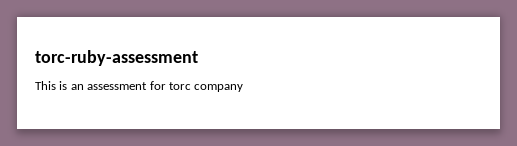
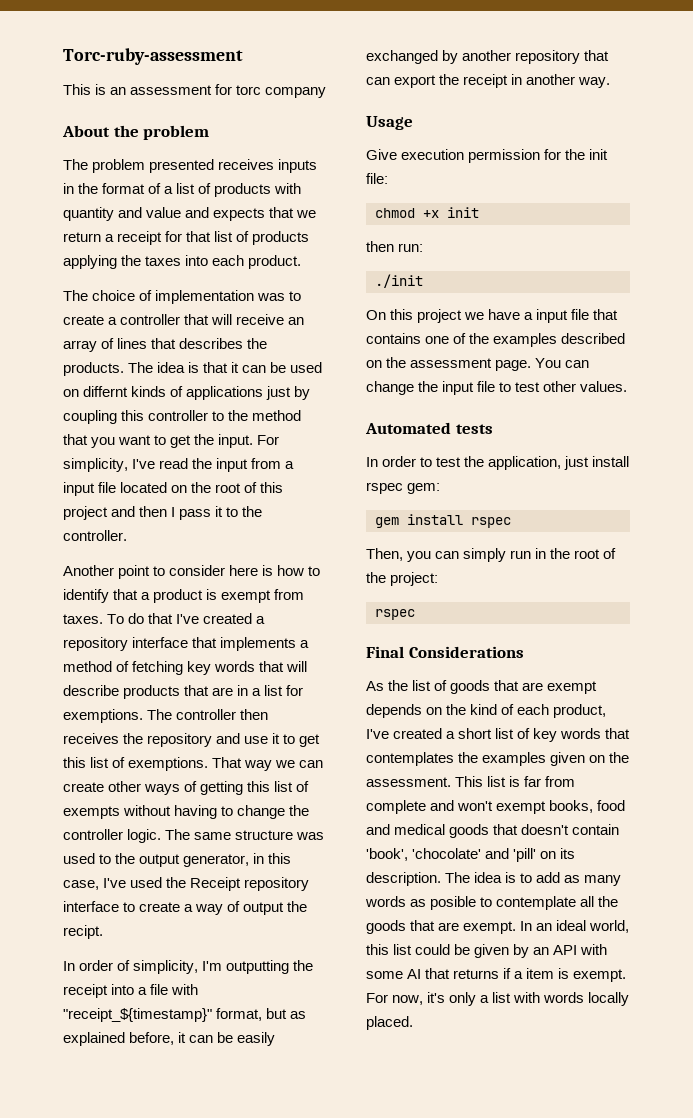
[35,50,198,66] torc-ruby-assessment -> [63,48,243,65] Torc-ruby-assessment
(244, 88) none -> [62,125,210,140] [63,159,318,173] [63,183,302,197] [63,207,317,221] [63,231,310,245] [63,255,302,269] [63,290,302,304] [63,314,305,325] [63,338,268,352] [63,362,323,376] [63,386,311,400] [63,410,302,424] [63,434,280,448] [63,458,295,472] [63,482,284,496] [63,506,263,520] [63,530,127,541] [63,565,321,579] [63,589,305,603] [63,613,266,624] [63,637,310,651] [63,661,308,675] [63,685,304,699] [63,709,269,723] [63,733,321,747] [63,757,324,771] [63,781,310,795] [63,805,310,819] [63,829,325,843] [63,853,292,867] [63,877,310,891] [63,901,308,915] [63,925,103,939] [63,960,314,974] [63,984,199,998] [63,1008,307,1022] [63,1032,276,1046] [366,50,610,64] [366,74,611,88] [366,116,413,130] [366,149,609,163] [366,173,388,184] [375,207,479,218] [366,241,424,252] [375,274,423,288] [366,309,619,323] [366,333,626,347] [366,357,590,371] [366,381,628,395] [365,422,493,434] [366,456,630,470] [366,482,441,494] [375,514,511,528] [366,548,617,562] [366,572,439,586] [375,609,415,620] [366,646,524,658] [366,680,598,694] [366,704,607,718] [366,728,631,742] [366,752,630,766] [366,776,576,787] [366,800,626,814] [366,824,620,838] [366,848,576,862] [366,872,622,886] [365,896,619,910] [366,920,630,934] [366,944,608,958] [366,968,627,982] [366,992,630,1006] [366,1016,413,1030] // About the problem // The problem presented receives inputs in the format of a list of products with quantity and value and expects that we return a receipt for that list of products applying the taxes into each product. // The choice of implementation was to create a controller that will receive an array of lines that describes the products. The idea is that it can be used on differnt kinds of applications just by coupling this controller to the method that you want to get the input. For simplicity, I've read the input from a input file located on the root of this project and then I pass it to the controller. // Another point to consider here is how to identify that a product is exempt from taxes. To do that I've created a repository interface that implements a method of fetching key words that will describe products that are in a list for exemptions. The controller then receives the repository and use it to get this list of exemptions. That way we can create other ways of getting this list of exempts without having to change the controller logic. The same structure was used to the output generator, in this case, I've used the Receipt repository interface to create a way of output the recipt. // In order of simplicity, I'm outputting the receipt into a file with "receipt_${timestamp}" format, but as explained before, it can be easily exchanged by another repository that can export the receipt in another way. // Usage // Give execution permission for the init file: // chmod +x init // then run: // ./init // On this project we have a input file that contains one of the examples described on the assessment page. You can change the input file to test other values. // Automated tests // In order to test the application, just install rspec gem: // gem install rspec // Then, you can simply run in the root of the project: // rspec // Final Considerations // As the list of goods that are exempt depends on the kind of each product, I've created a short list of key words that contemplates the examples given on the assessment. This list is far from complete and won't exempt books, food and medical goods that doesn't contain 'book', 'chocolate' and 'pill' on its description. The idea is to add as many words as posible to contemplate all the goods that are exempt. In an ideal world, this list could be given by an API with some AI that returns if a item is exempt. For now, it's only a list with words locally placed.

